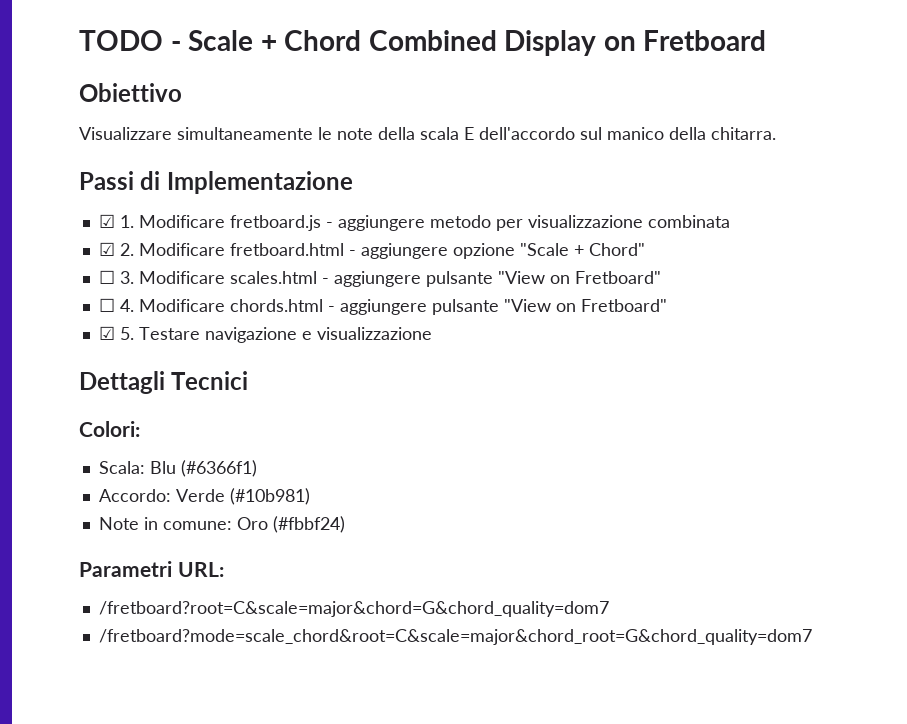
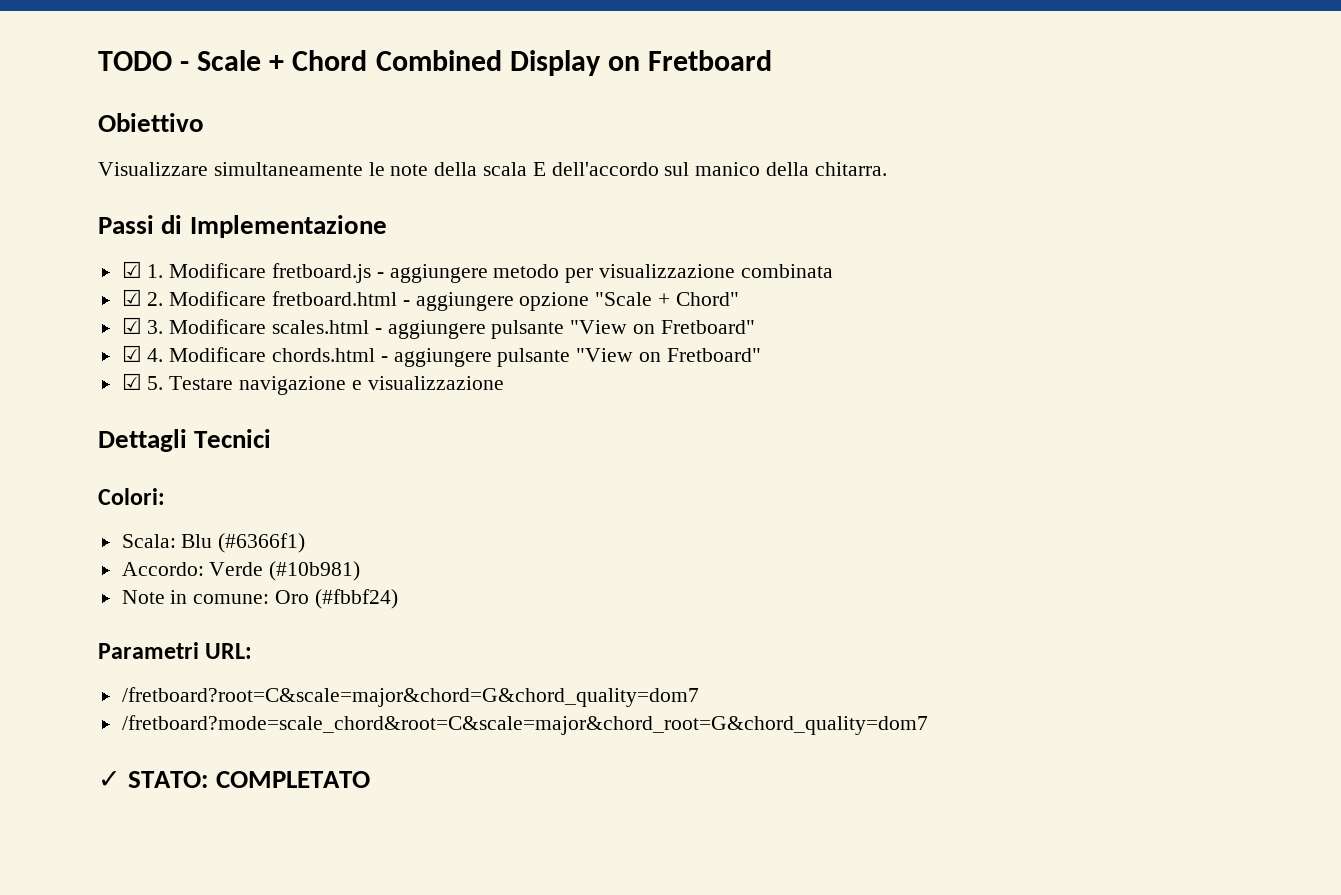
[98,270,115,284] ☐ -> [121,317,142,334] ☑
[98,298,115,312] ☐ -> [121,345,142,362] ☑
(812, 637) none -> [98,771,370,788] // ✓ STATO: COMPLETATO

